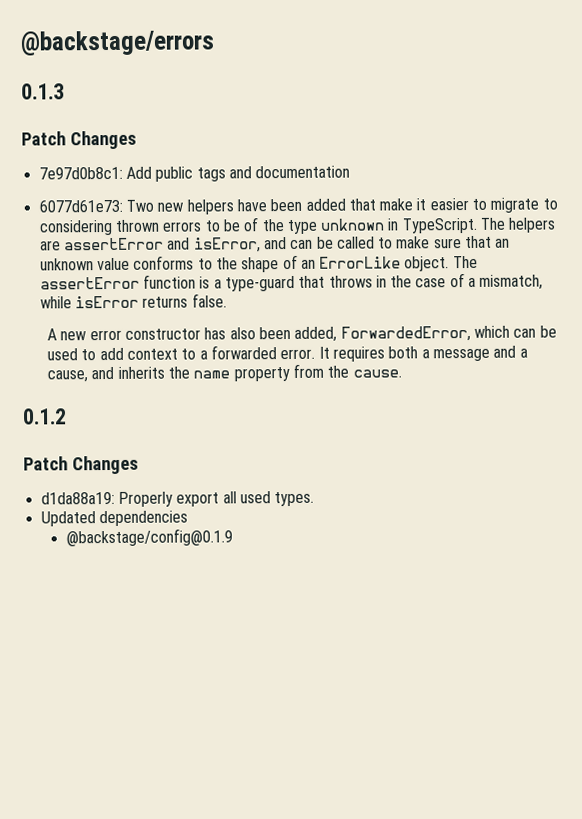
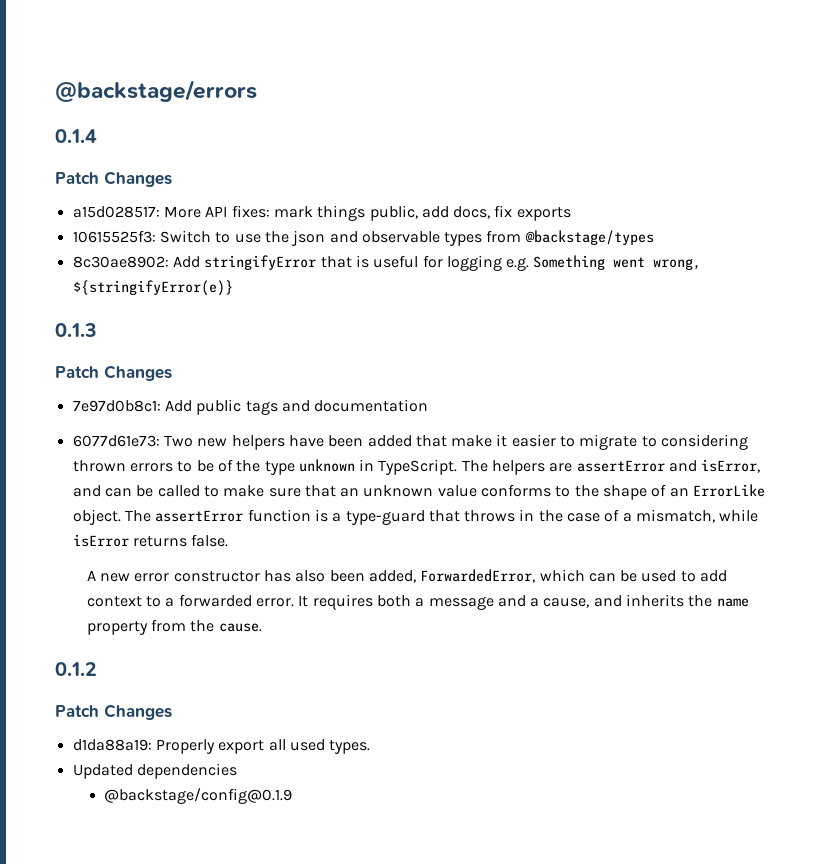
(215, 43) none -> [55,129,97,143] [55,171,172,187] [72,205,571,221] [72,230,654,246] [72,255,702,271] [72,280,233,296] // 0.1.4 // Patch Changes // a15d028517: More API fixes: mark things public, add docs, fix exports // 10615525f3: Switch to use the json and observable types from @backstage/types // 8c30ae8902: Add stringifyError that is useful for logging e.g. Something went wrong, ${stringifyError(e)}

